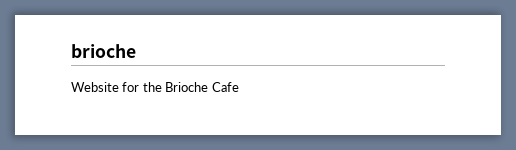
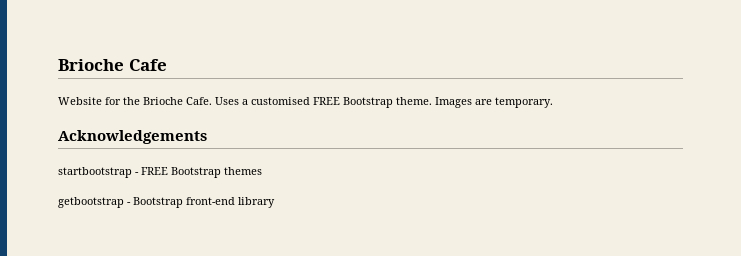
[71,44,136,58] brioche -> [58,59,167,71] Brioche Cafe
[211,82,239,92] Cafe -> [186,97,553,108] [58,130,207,144] [58,167,262,178] [58,197,275,208] Cafe. Uses a customised FREE Bootstrap theme. Images are temporary. // Acknowledgements // startbootstrap - FREE Bootstrap themes // getbootstrap - Bootstrap front-end library

